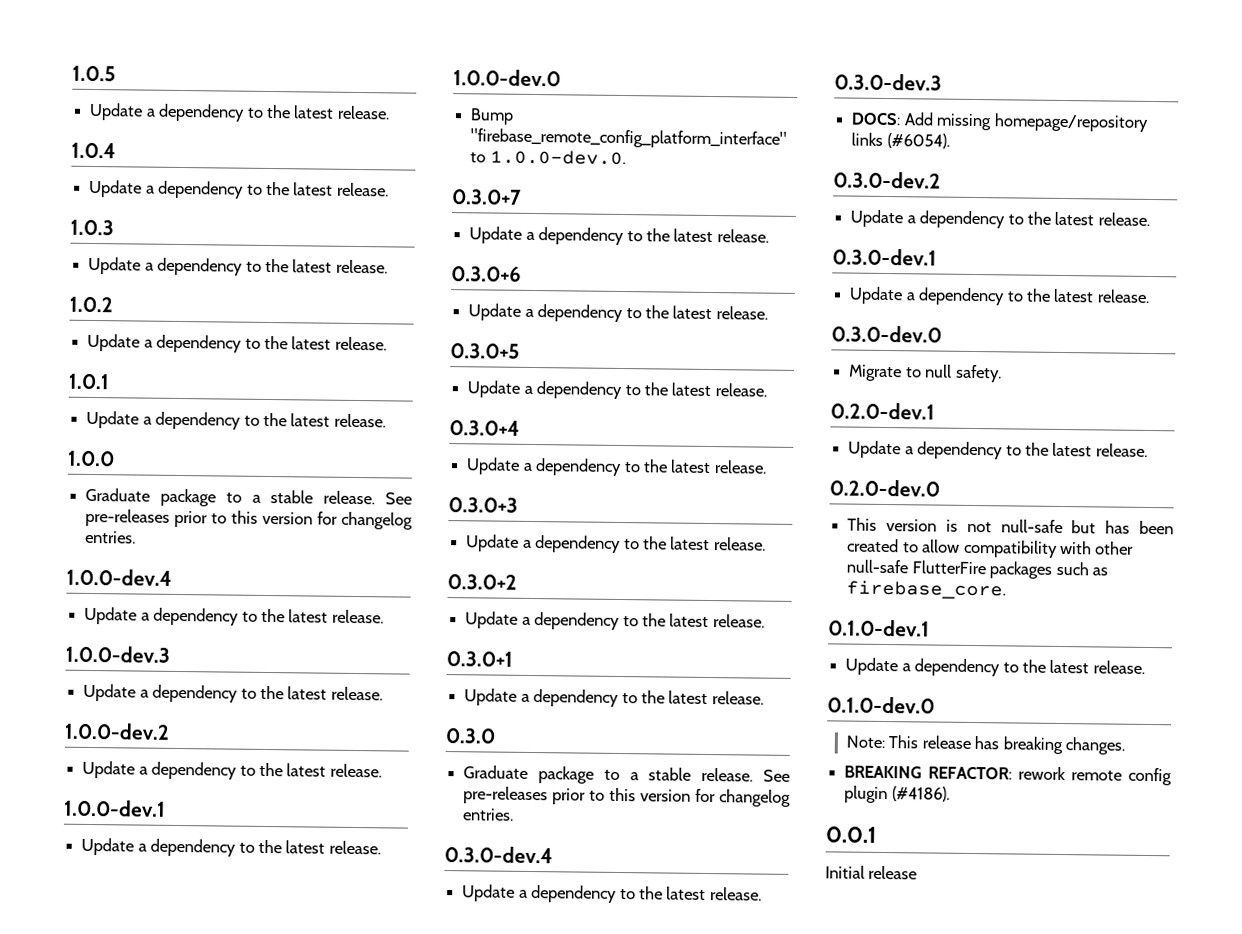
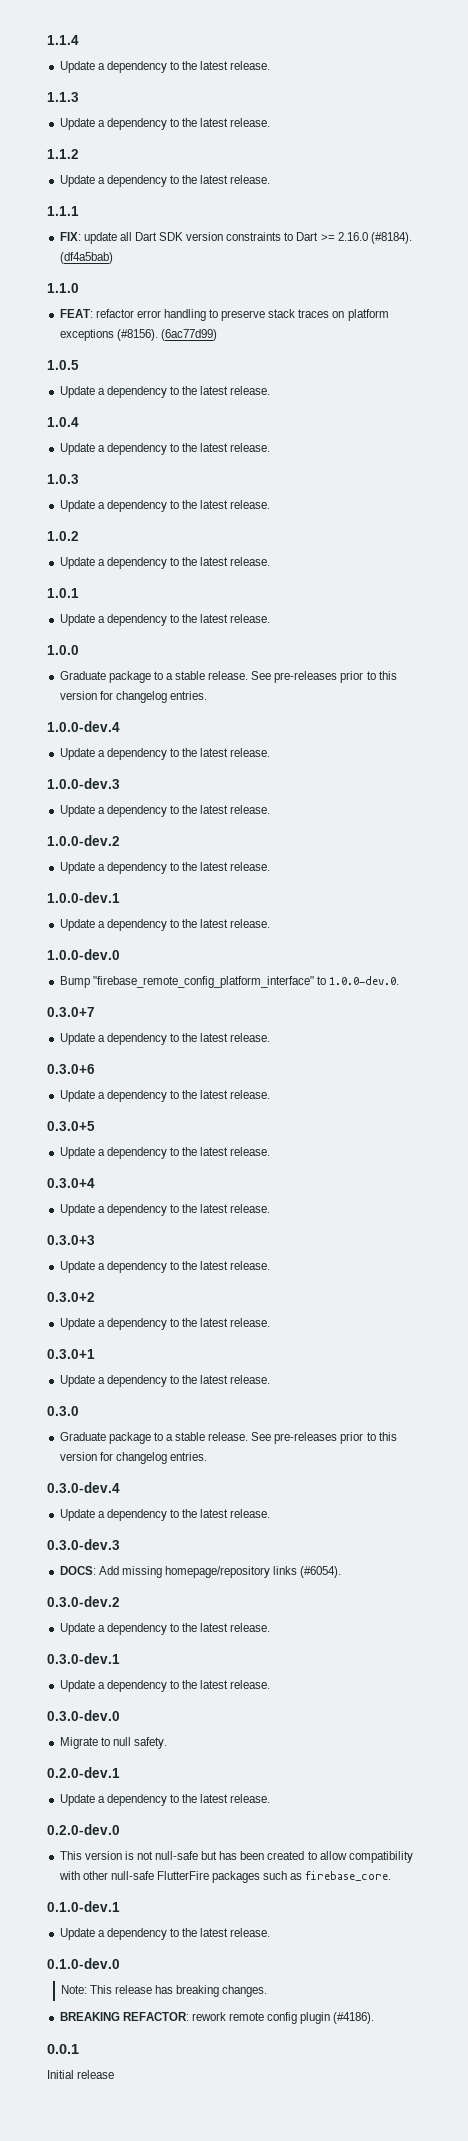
(72, 73) none -> [47,35,79,45] [59,61,271,73] [47,92,79,102] [59,118,271,130] [47,149,79,159] [59,175,271,187] [47,206,79,216] [59,232,412,244] [59,252,113,264] [47,283,79,293] [59,309,389,321] [59,329,217,341] 1.1.4 // Update a dependency to the latest release. // 1.1.3 // Update a dependency to the latest release. // 1.1.2 // Update a dependency to the latest release. // 1.1.1 // FIX: update all Dart SDK version constraints to Dart >= 2.16.0 (#8184). (df4a5bab) // 1.1.0 // FEAT: refactor error handling to preserve stack traces on platform exceptions (#8156). (6ac77d99) //

